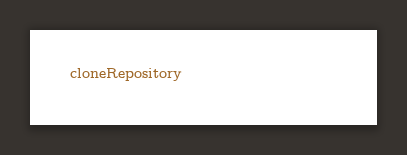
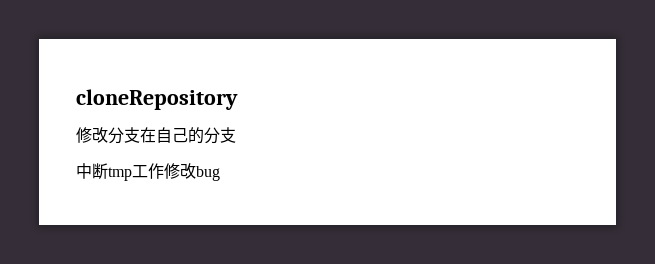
(182, 74) none -> [76,127,236,144] [76,163,220,181] // 修改分支在自己的分支 // 中断tmp工作修改bug

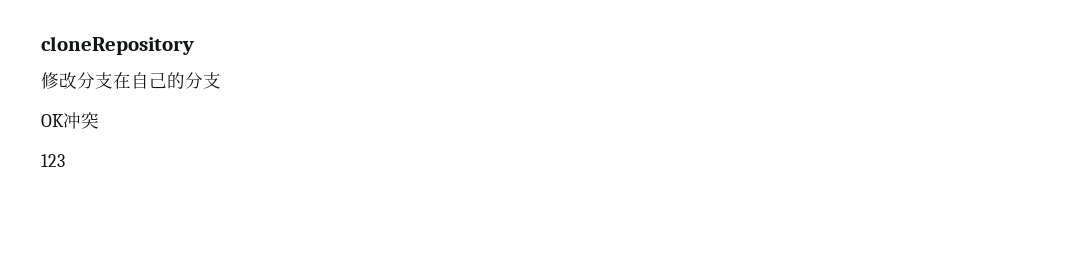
[76,163,220,181] 中断tmp工作修改bug -> [41,112,99,129] [41,154,65,167] OK冲突 // 123

